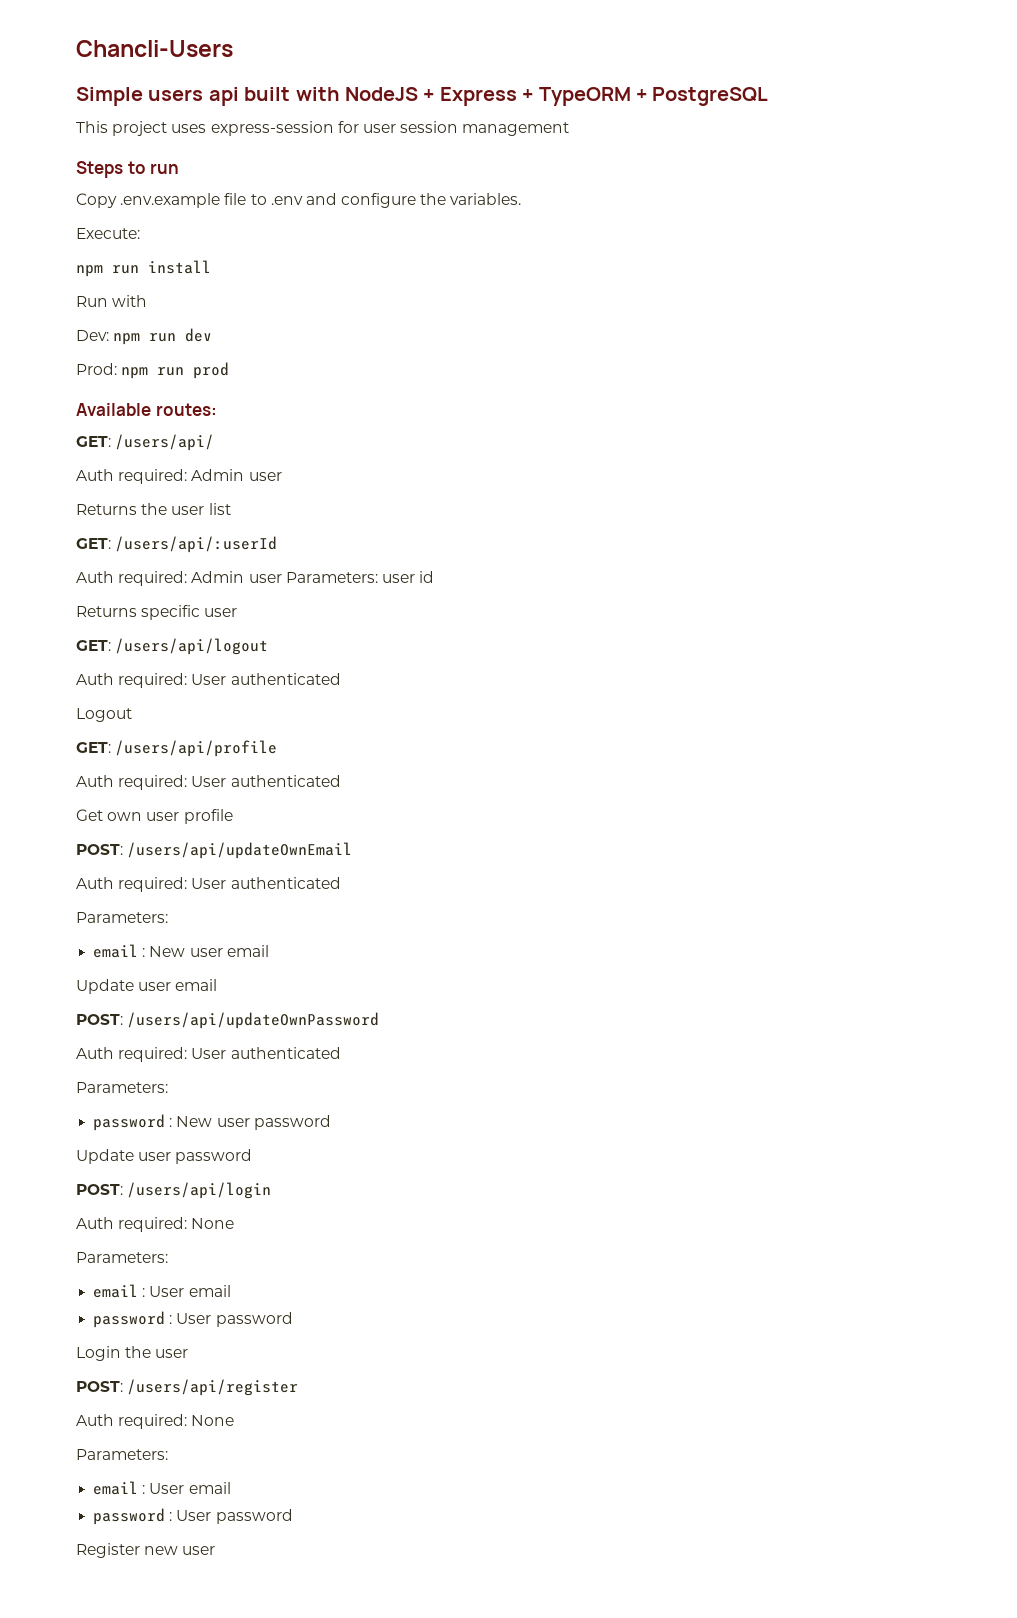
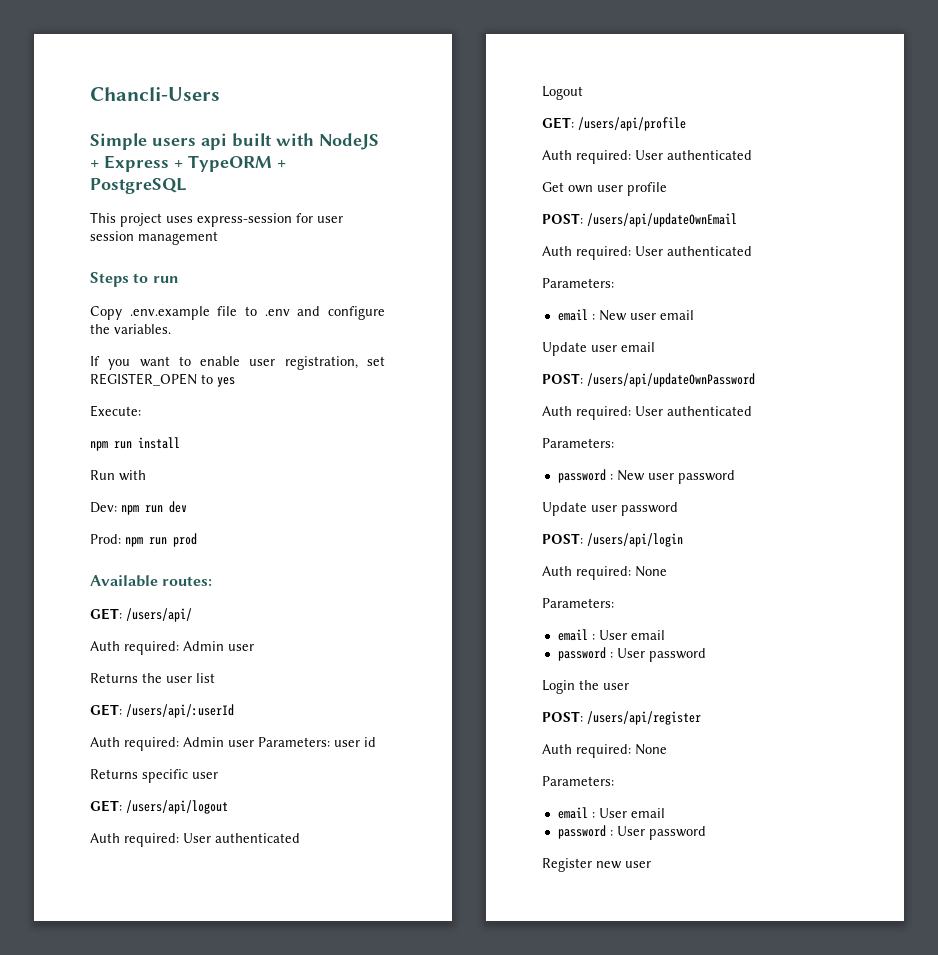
(522, 199) none -> [90,356,385,370] [90,373,235,387] // If you want to enable user registration, set REGISTER_OPEN to yes

